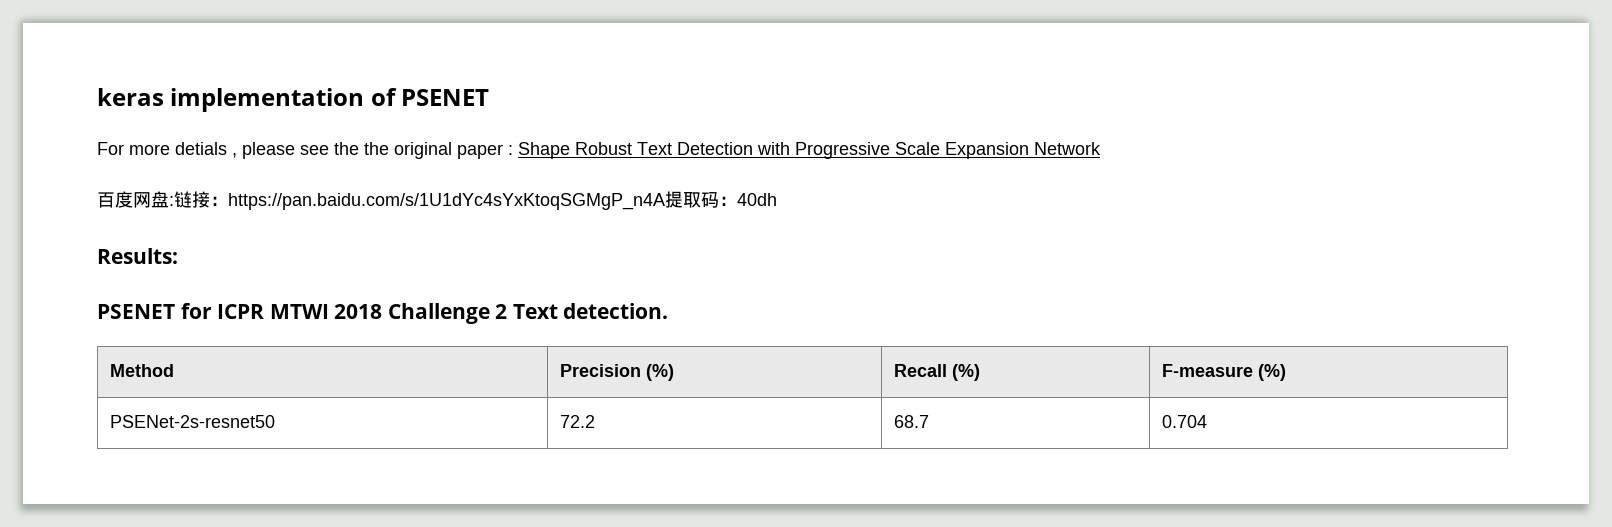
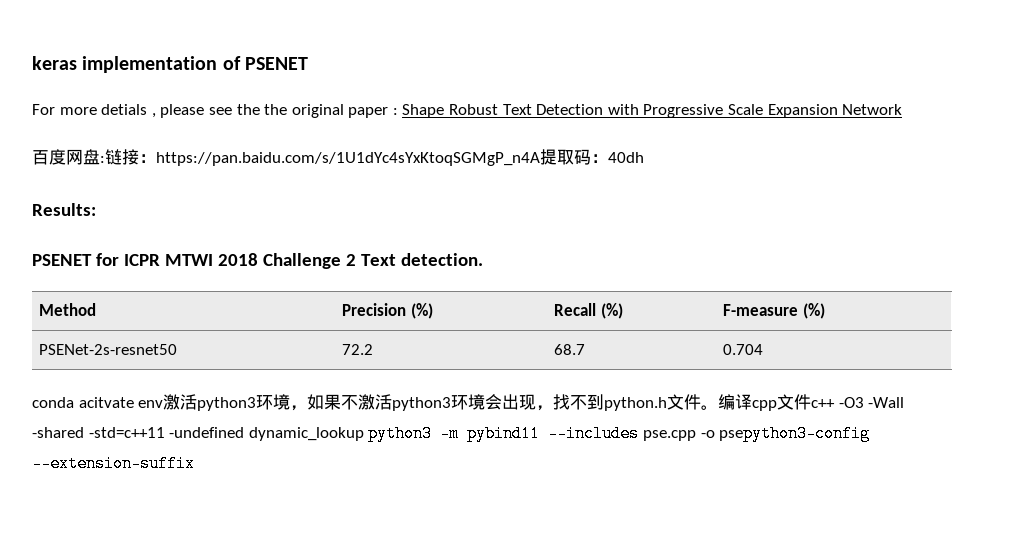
(1207, 421) none -> [32,394,905,411] [32,425,871,442] [32,455,195,472] // conda acitvate env激活python3环境，如果不激活python3环境会出现，找不到python.h文件。编译cpp文件c++ -O3 -Wall -shared -std=c++11 -undefined dynamic_lookup python3 -m pybind11 --includes pse.cpp -o psepython3-config --extension-suffix

